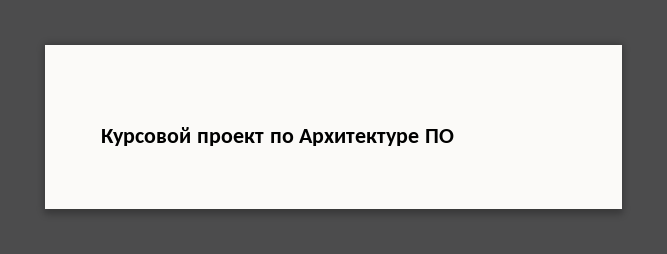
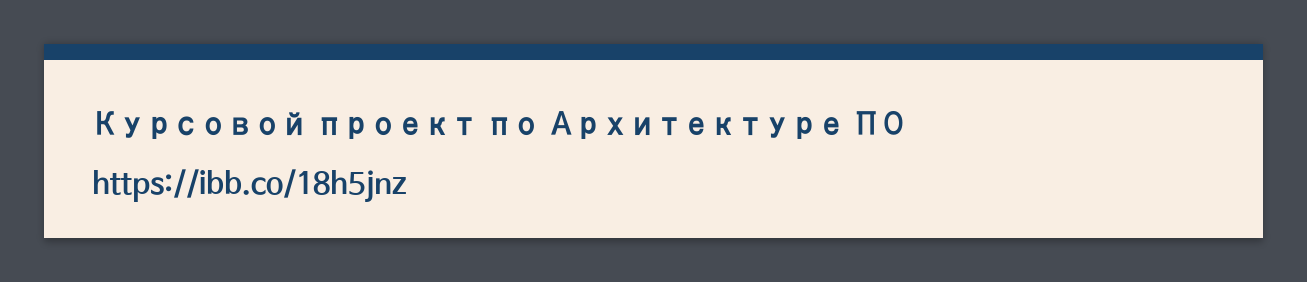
(455, 136) none -> [92,169,406,203] // https://ibb.co/18h5jnz

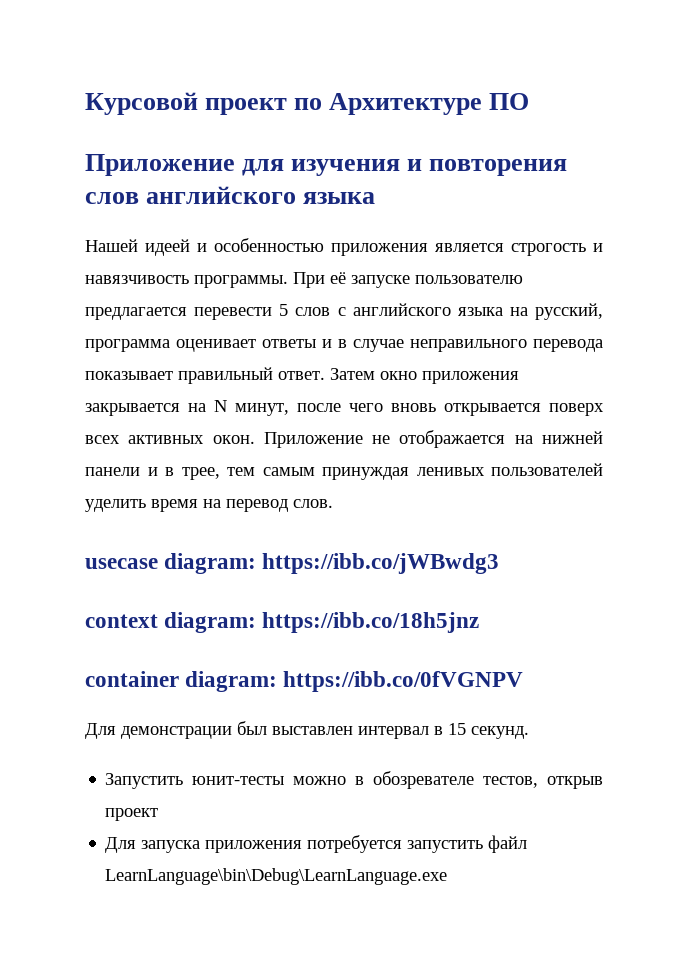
[92,169,406,203] https://ibb.co/18h5jnz -> [85,154,568,176] [85,186,376,204] [85,238,603,256] [85,272,523,288] [85,303,603,320] [85,339,603,352] [85,367,519,384] [85,400,604,416] [85,430,603,448] [85,463,603,480] [85,499,333,512] [85,553,500,574] [85,612,480,633] [85,671,524,692] [85,721,529,739] [105,771,603,789] [105,808,159,821] [105,835,528,853] [105,868,448,885] Приложение для изучения и повторения слов английского языка // Нашей идеей и особенностью приложения является строгость и навязчивость программы. При её запуске пользователю предлагается перевести 5 слов с английского языка на русский, программа оценивает ответы и в случае неправильного перевода показывает правильный ответ. Затем окно приложения закрывается на N минут, после чего вновь открывается поверх всех активных окон. Приложение не отображается на нижней панели и в трее, тем самым принуждая ленивых пользователей уделить время на перевод слов. // usecase diagram: https://ibb.co/jWBwdg3 // context diagram: https://ibb.co/18h5jnz // container diagram: https://ibb.co/0fVGNPV // Для демонстрации был выставлен интервал в 15 секунд. // Запустить юнит-тесты можно в обозревателе тестов, открыв проект // Для запуска приложения потребуется запустить файл LearnLanguage\bin\Debug\LearnLanguage.exe

